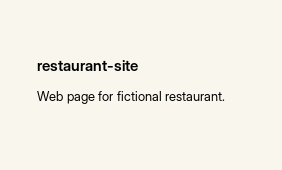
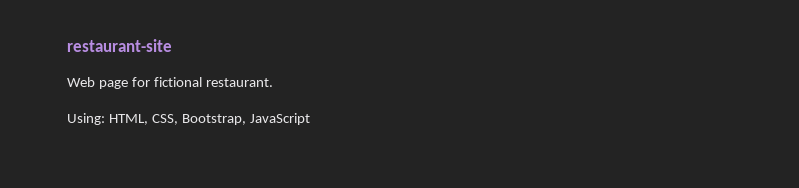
(226, 96) none -> [67,113,310,125] // Using: HTML, CSS, Bootstrap, JavaScript

